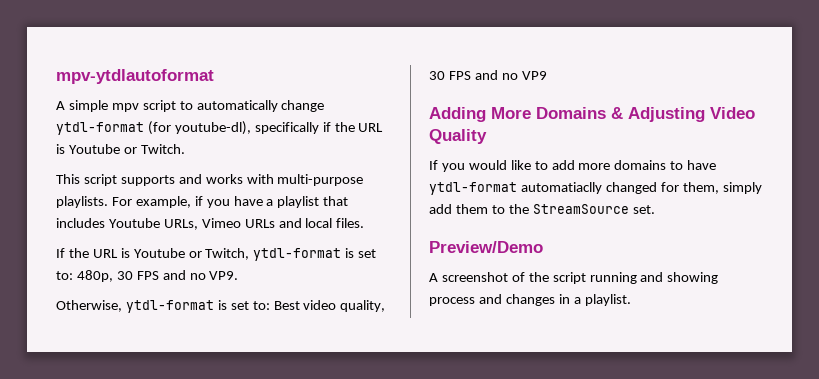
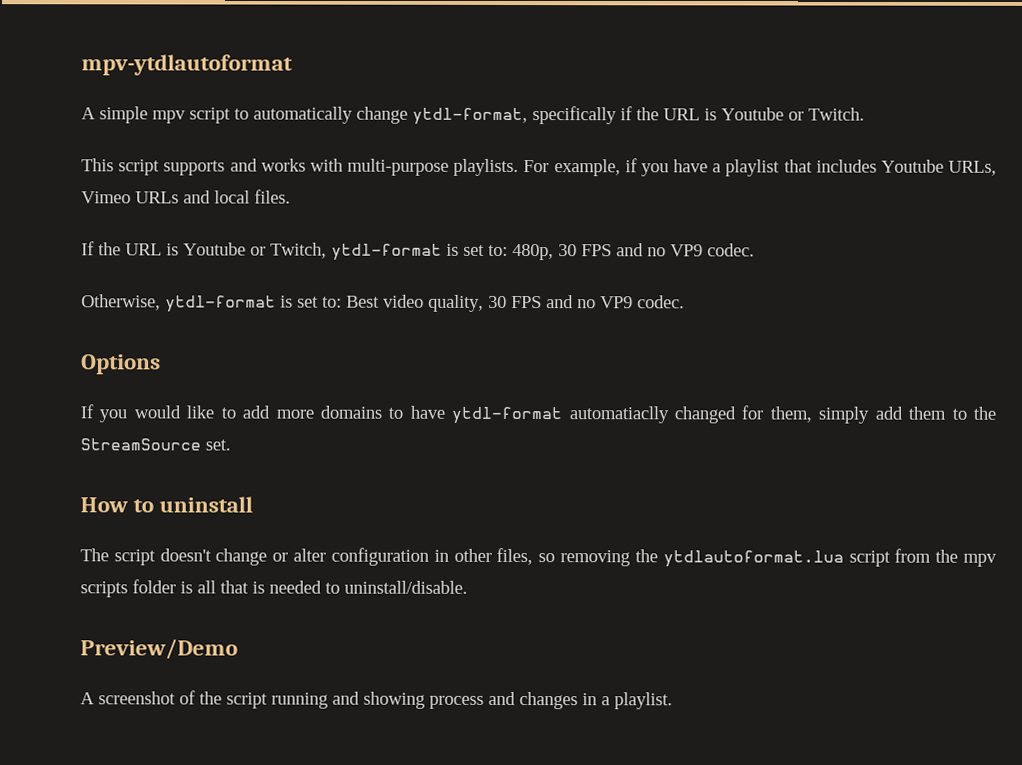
[56,121,251,135] ytdl-format (for youtube-dl), -> [412,107,528,126] ytdl-format,
[209,271,239,280] VP9. -> [670,243,755,257] VP9 codec.
[429,107,755,122] [429,129,487,144] // Adding More Domains & Adjusting Video Quality -> [637,295,685,309] [81,354,161,375] codec. // Options
(655, 209) none -> [80,496,254,513] [80,547,998,568] [80,579,468,598] // How to uninstall // The script doesn't change or alter configuration in other files, so removing the ytdlautoformat.lua script from the mpv scripts folder is all that is needed to uninstall/disable.

